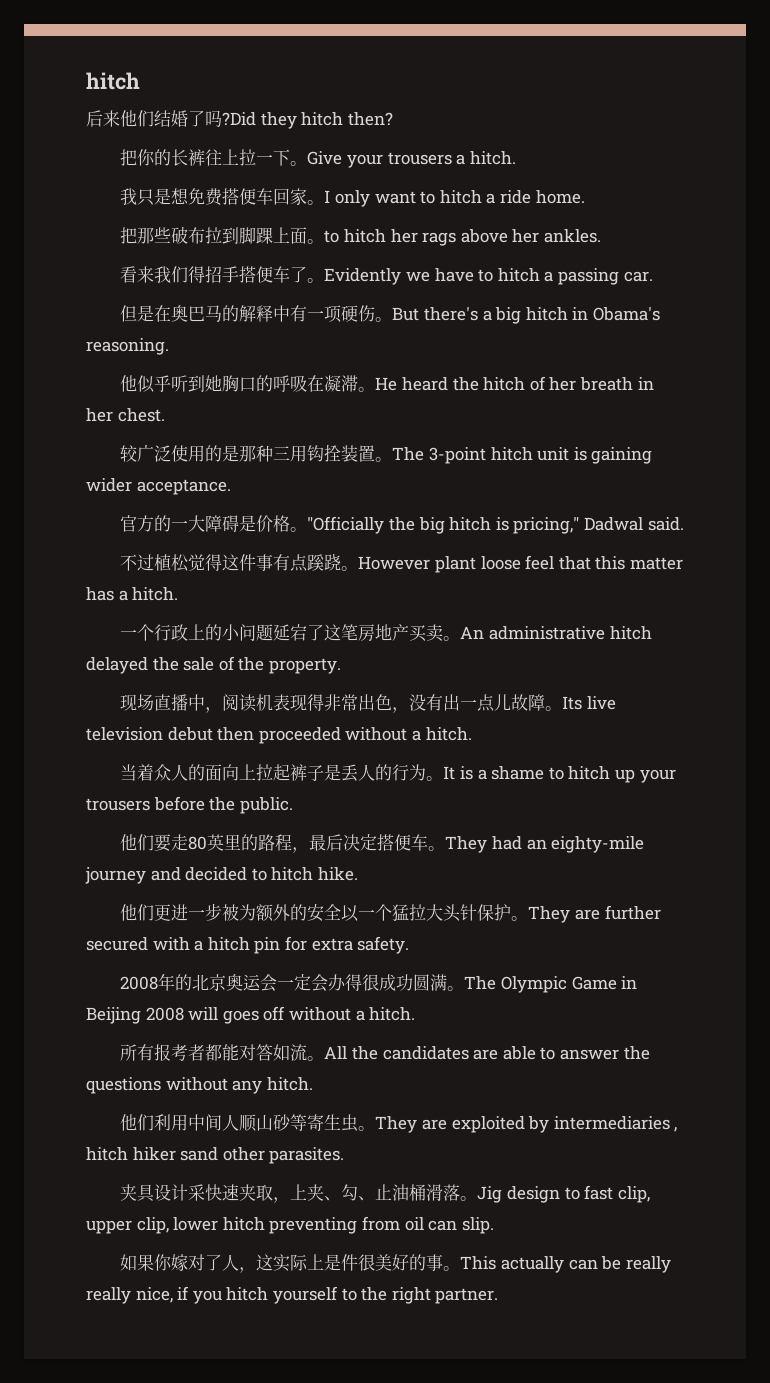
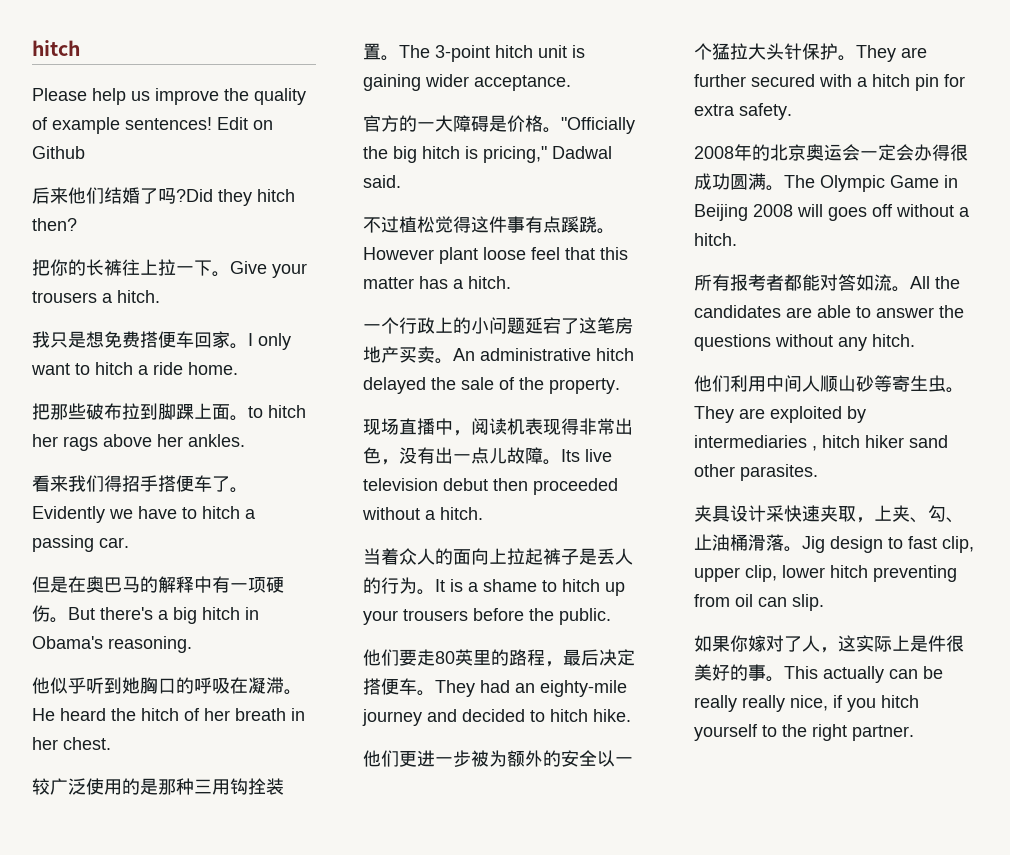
[86,72,140,90] hitch -> [32,40,80,56] [32,88,306,105] [32,117,273,134] [32,146,85,159] hitch // Please help us improve the quality of example sentences! Edit on Github

